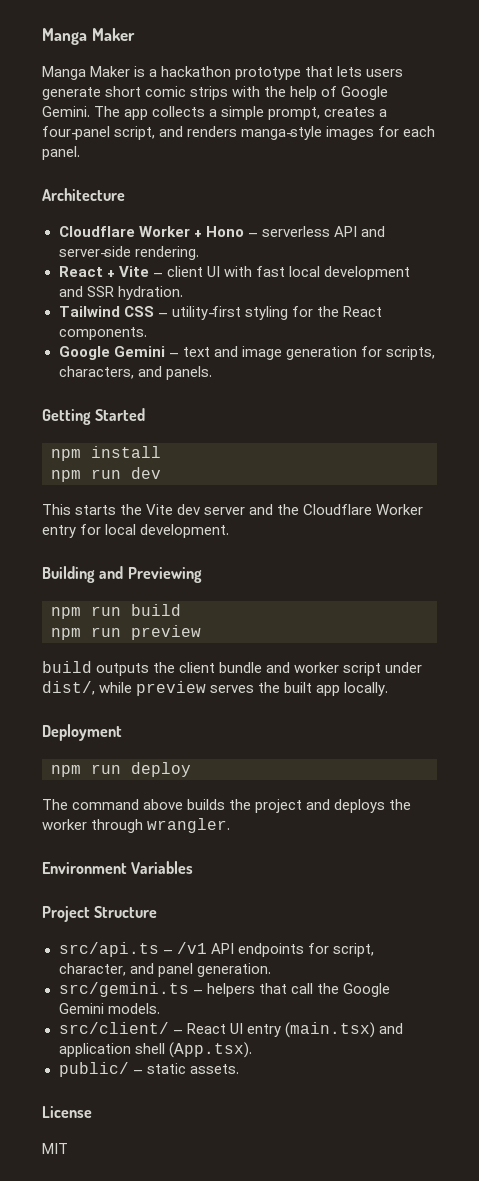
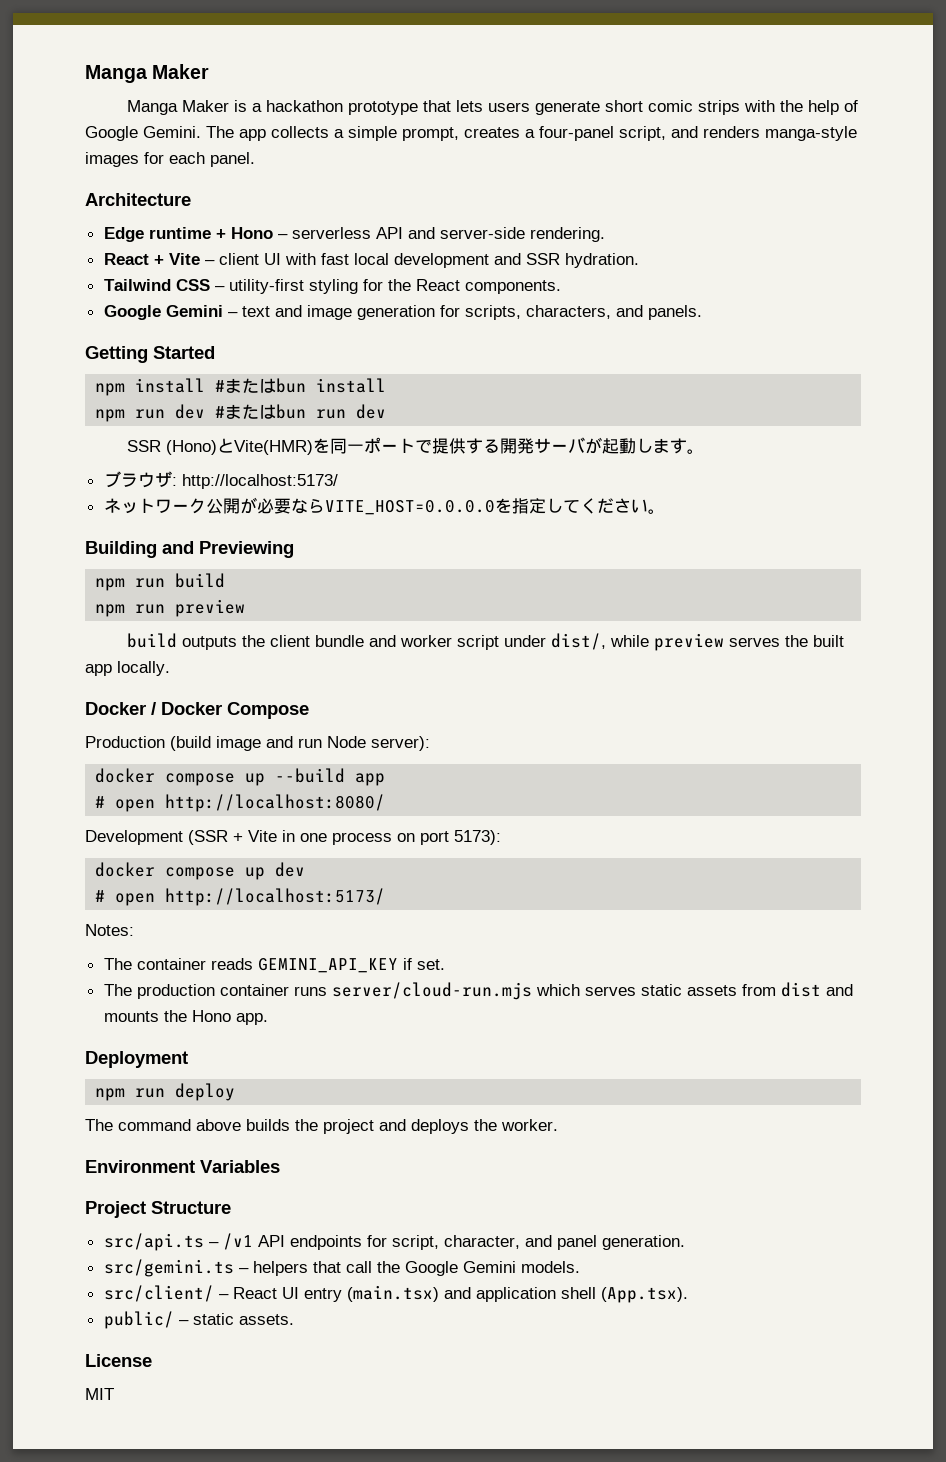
[58,226,190,237] Cloudflare Worker -> [103,227,211,242] Edge runtime
(161, 452) none -> [215,378,387,393] #またはbun install
[42,504,424,515] [42,524,230,538] // This starts the Vite dev server and the Cloudflare Worker entry for local development. -> [215,404,387,419] [126,437,704,455] [103,471,338,489] [103,497,665,515] #またはbun run dev // SSR (Hono)とVite(HMR)を同一ポートで提供する開発サーバが起動します。 // ブラウザ: http://localhost:5173/ // ネットワーク公開が必要ならVITE_HOST=0.0.0.0を指定してください。
(389, 689) none -> [85,702,309,719] [85,736,430,751] [95,768,386,786] [95,794,386,812] [85,830,501,845] [95,862,306,880] [95,888,386,906] [85,924,134,936] [103,958,445,973] [103,982,853,1000] [103,1010,268,1025] // Docker / Docker Compose // Production (build image and run Node server): // docker compose up --build app // # open http://localhost:8080/ // Development (SSR + Vite in one process on port 5173): // docker compose up dev // # open http://localhost:5173/ // Notes: // The container reads GEMINI_API_KEY if set. // The production container runs server/cloud-run.mjs which serves static assets from dist and mounts the Hono app.
[42,818,231,833] worker through wrangler. -> [501,1119,558,1131] worker.

